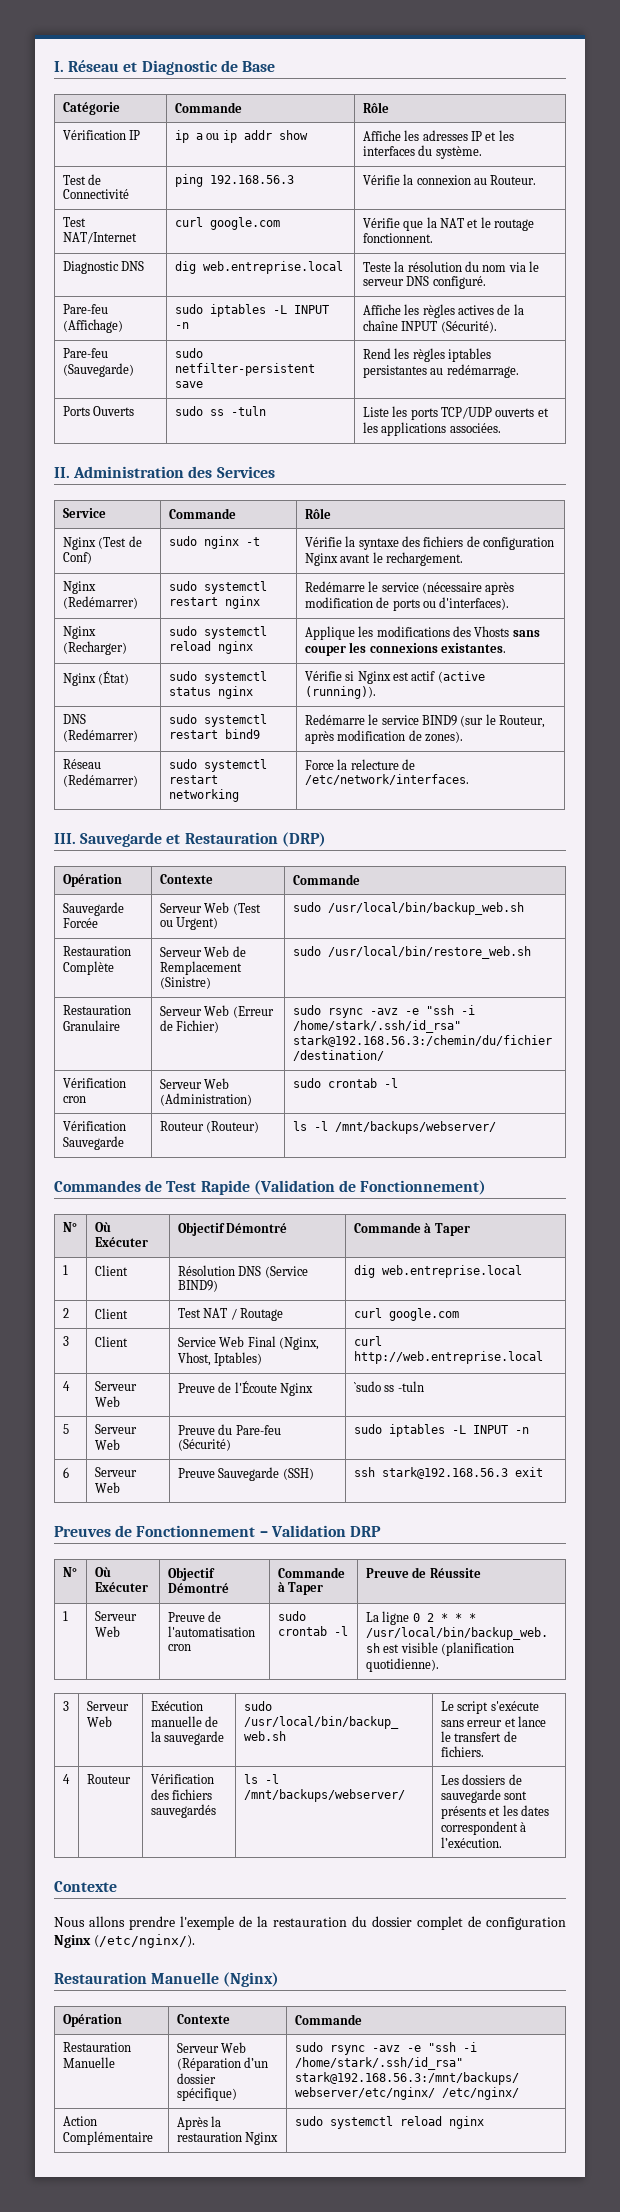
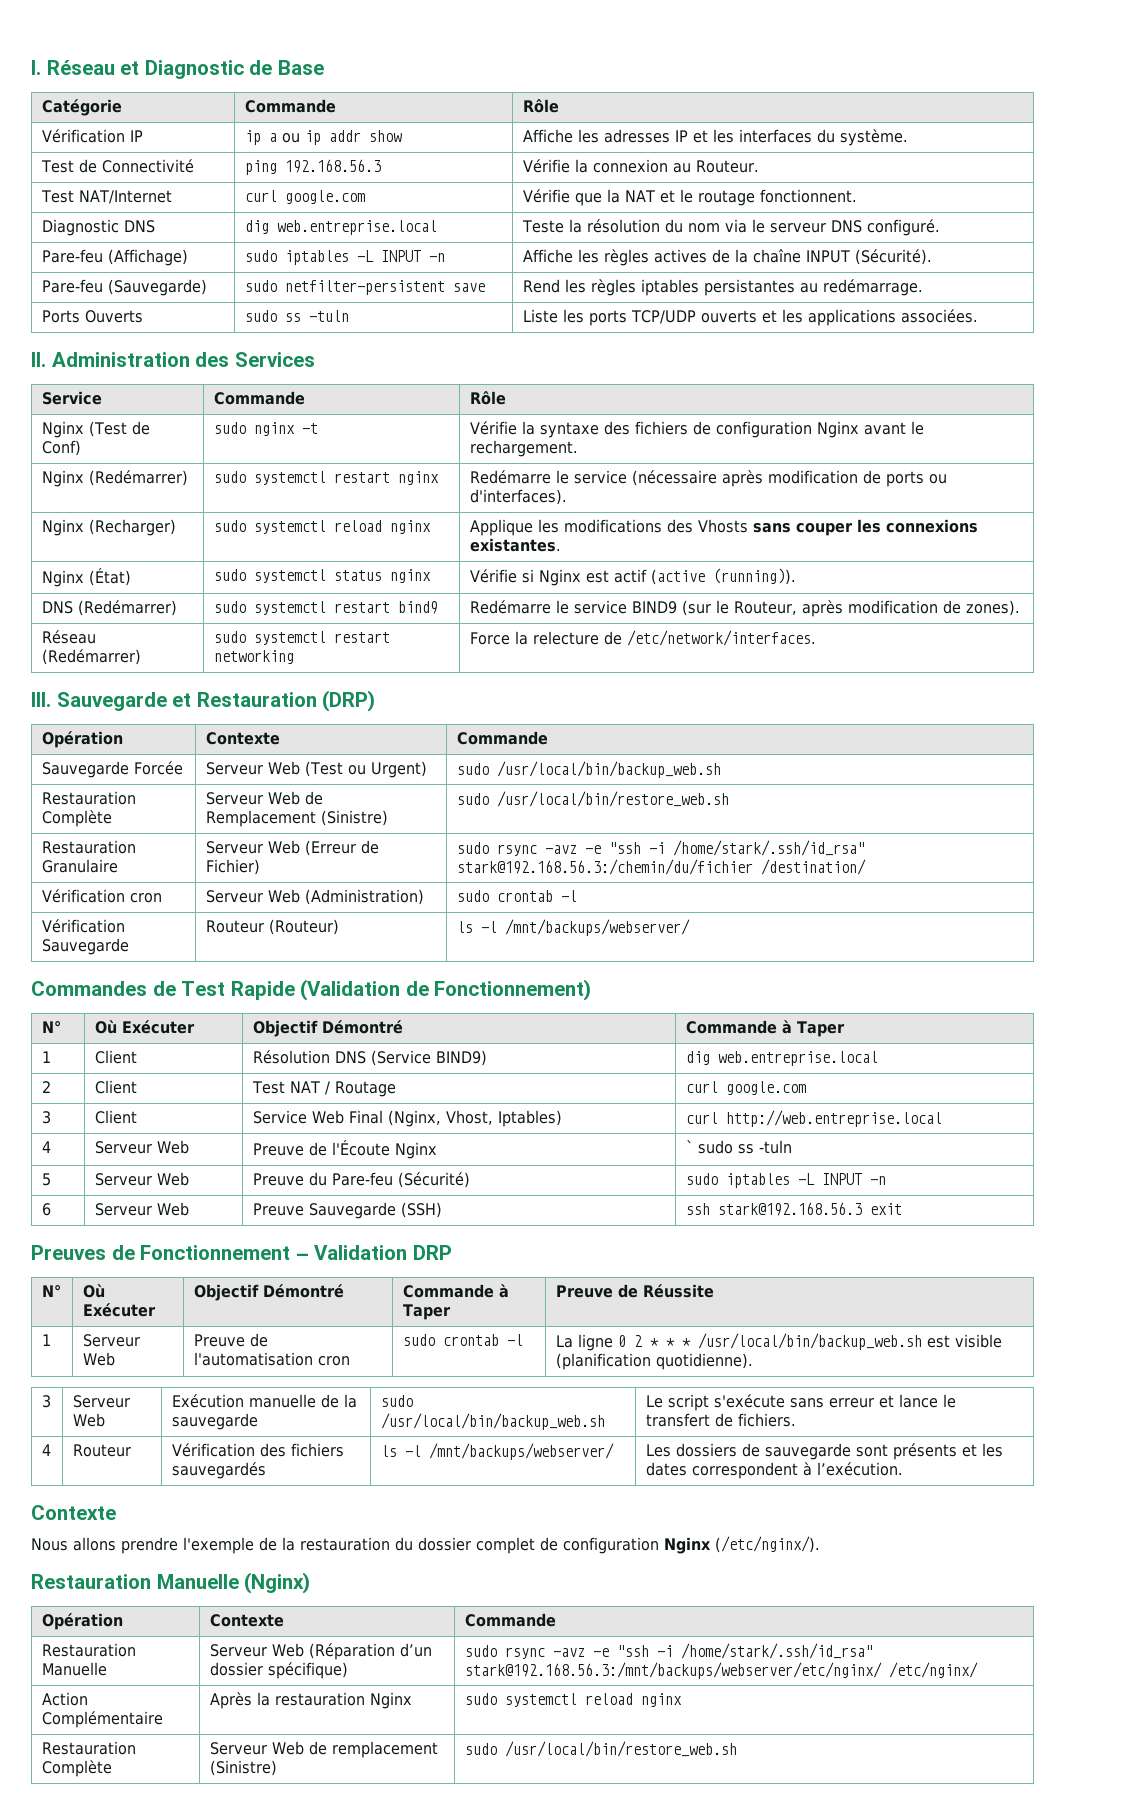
[353,1381,381,1392] `sudo -> [685,1140,733,1154] ` sudo
(484, 2122) none -> [41,1741,136,1755] [41,1760,112,1777] [209,1741,438,1758] [209,1760,277,1776] [464,1741,737,1757] // Restauration Complète | Serveur Web de remplacement (Sinistre) | sudo /usr/local/bin/restore_web.sh

